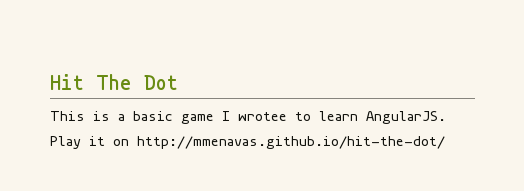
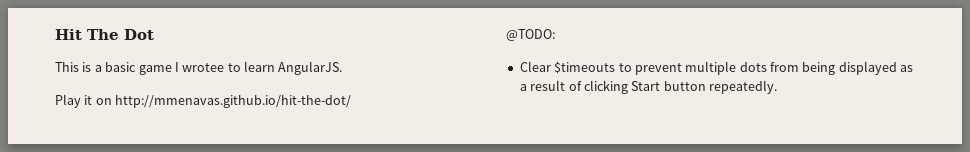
(445, 142) none -> [506,29,555,41] [519,61,914,75] [519,80,777,94] // @TODO: // Clear $timeouts to prevent multiple dots from being displayed as a result of clicking Start button repeatedly.

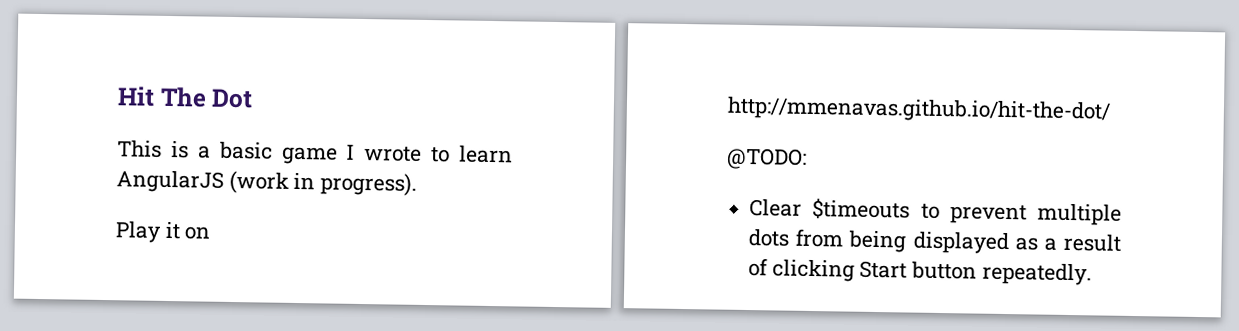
[182,63,225,72] wrotee -> [364,146,423,162] wrote
[278,61,343,75] AngularJS. -> [116,170,418,196] AngularJS (work in progress).

